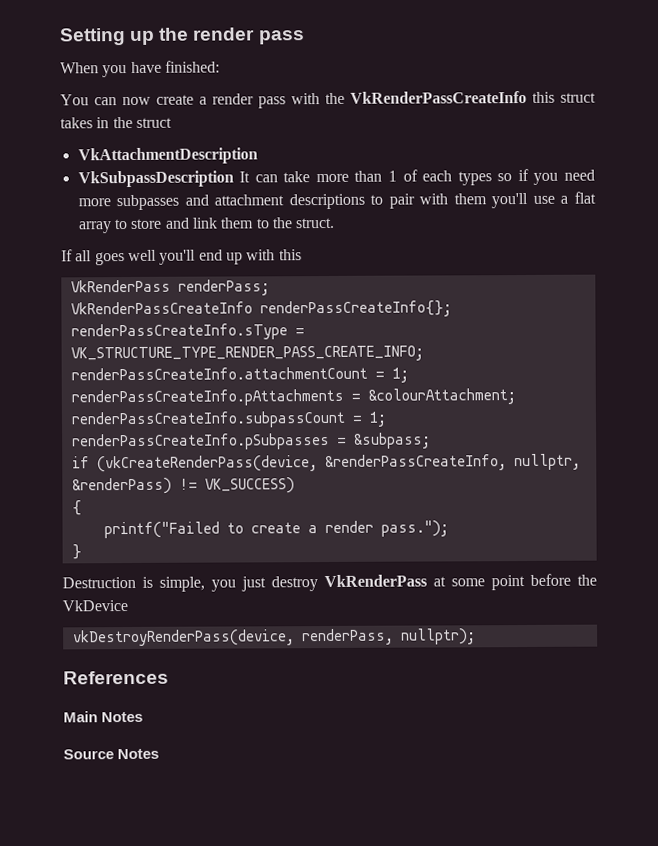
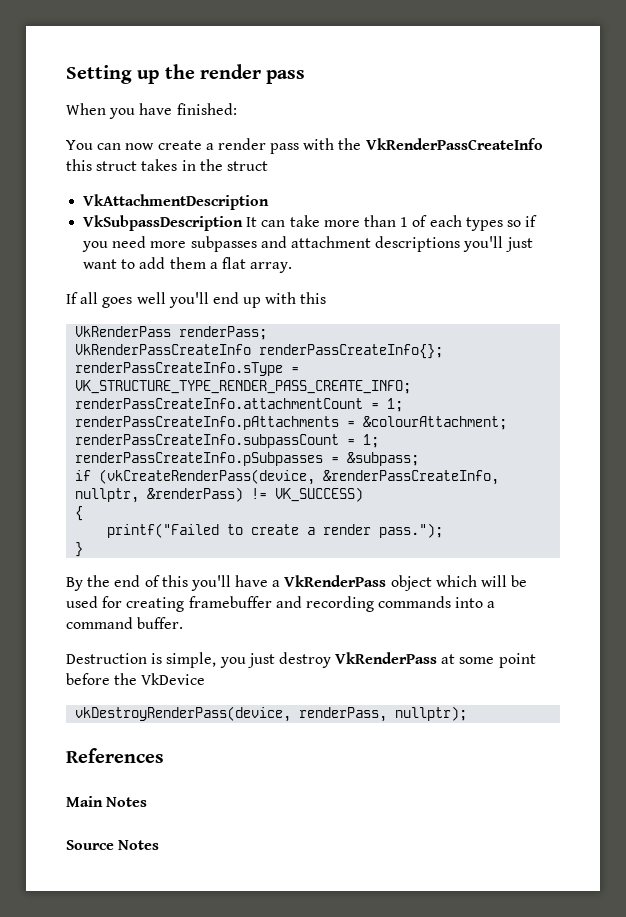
[370,191,597,209] [77,217,336,234] to pair with them you'll use a flat array to store and link them to the struct. -> [463,236,533,252] [83,257,293,273] you'll just want to add them a flat array.
(82, 552) none -> [66,575,528,591] [66,596,496,612] [66,617,184,629] // By the end of this you'll have a VkRenderPass object which will be used for creating framebuffer and recording commands into a command buffer.

